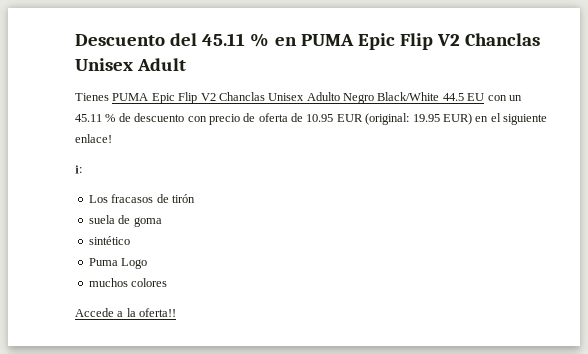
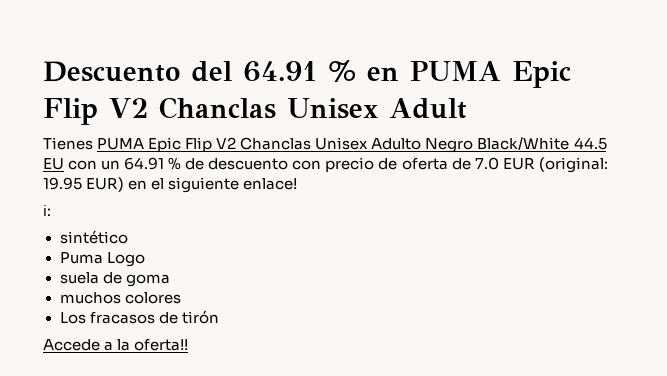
[202,33,246,46] 45.11 -> [243,61,317,82] 64.91
[75,114,102,122] 45.11 -> [124,157,165,170] 64.91
[306,114,334,122] 10.95 -> [474,157,499,170] 7.0
[88,194,195,203] [88,215,162,227] [88,236,130,245] [88,258,148,269] [88,278,168,287] Los fracasos de tirón // suela de goma // sintético // Puma Logo // muchos colores -> [59,230,128,244] [59,252,145,267] [59,272,170,287] [59,292,181,304] [59,310,219,324] sintético // Puma Logo // suela de goma // muchos colores // Los fracasos de tirón

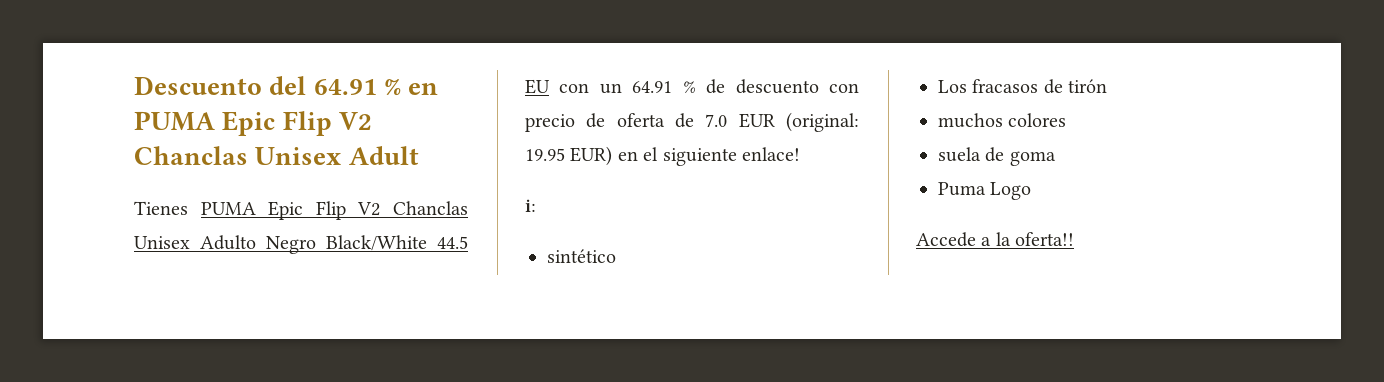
[59,252,145,267] [59,272,170,287] [59,292,181,304] [59,310,219,324] Puma Logo // suela de goma // muchos colores // Los fracasos de tirón -> [938,79,1108,94] [938,113,1067,128] [938,147,1056,166] [938,182,1032,200] Los fracasos de tirón // muchos colores // suela de goma // Puma Logo

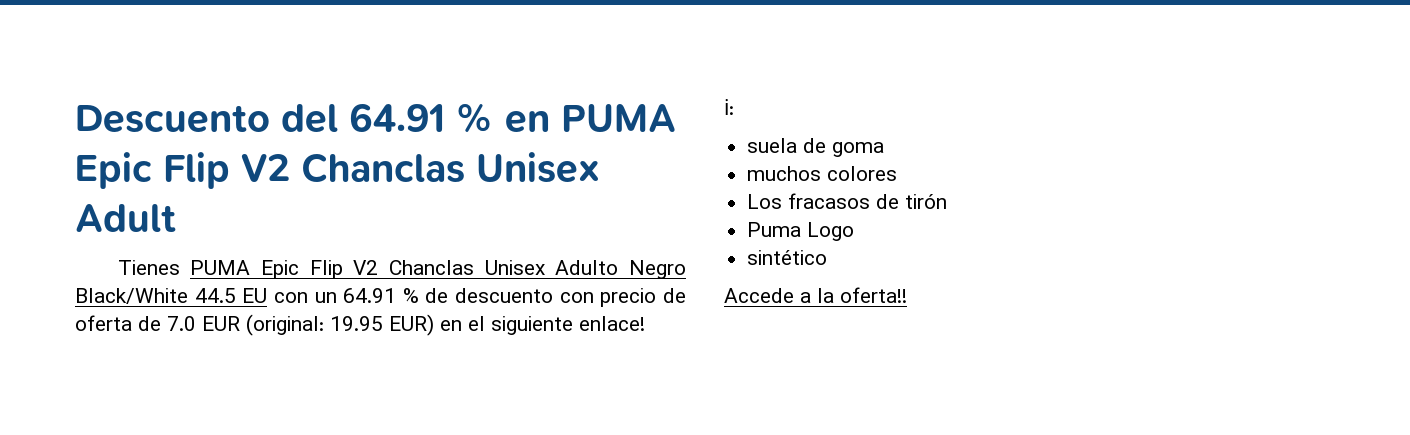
[547,249,616,263] sintético -> [747,138,885,157] [747,166,898,181] suela de goma // muchos colores
[938,113,1067,128] [938,147,1056,166] // muchos colores // suela de goma -> (948, 201) none
(1032, 191) none -> [747,250,828,265] // sintético

